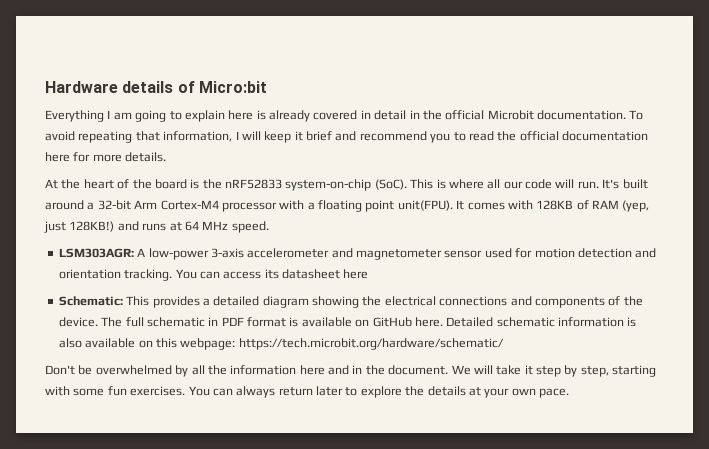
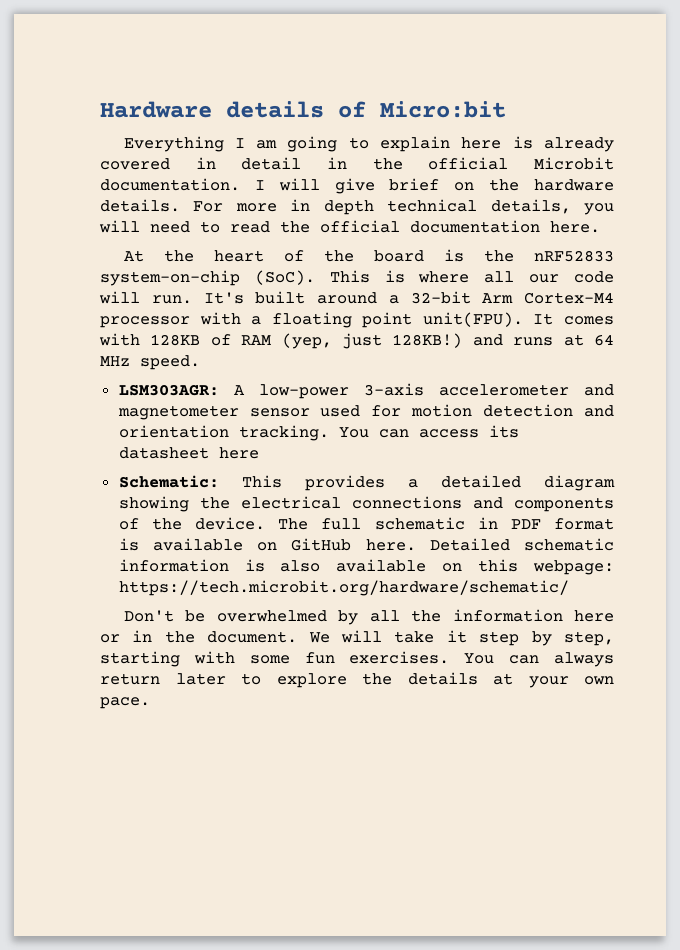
[629,110,644,120] [45,131,451,143] To avoid repeating that information, I will keep it brief and recommend you -> [254,178,614,194] [100,199,614,215] [99,220,190,233] I will give brief on the hardware details. For more in depth technical details, you will need
[45,152,167,162] here for more details. -> [550,221,600,233] here.
[328,365,349,375] and -> [100,634,120,643] or

